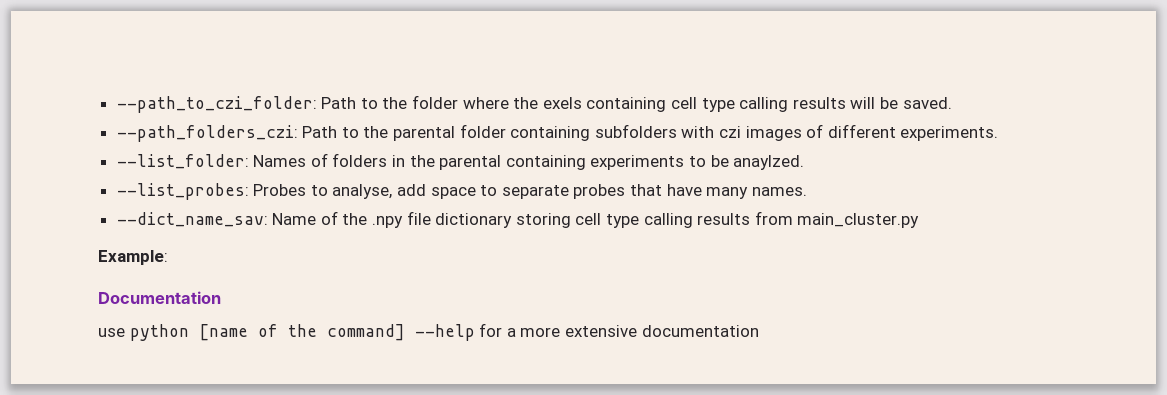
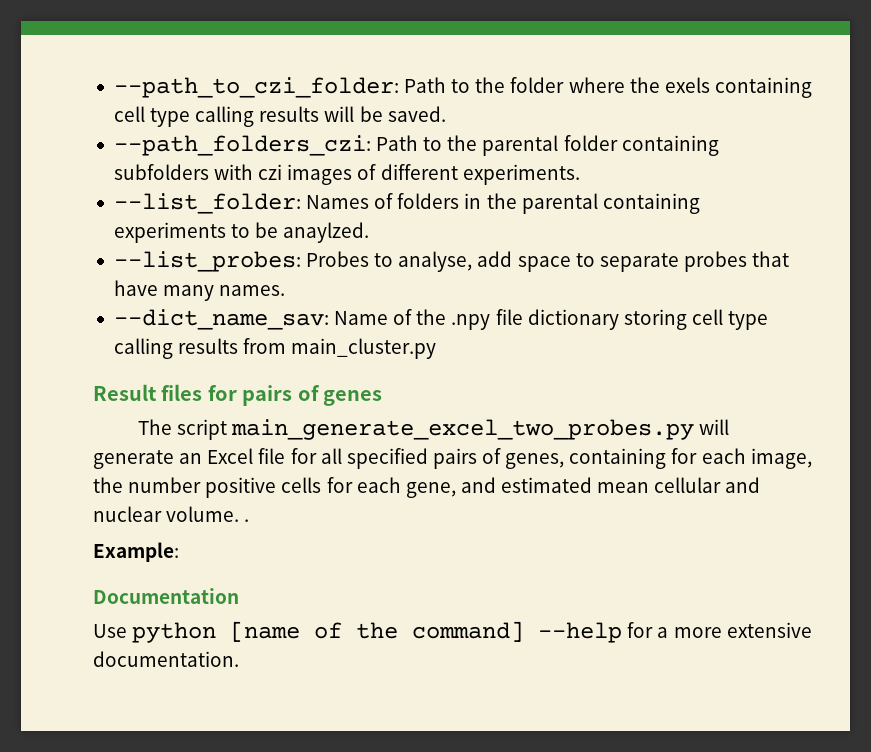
(920, 220) none -> [93,384,382,406] [137,419,730,440] [93,448,812,469] [93,477,761,498] [93,506,250,522] // Result files for pairs of genes // The script main_generate_excel_two_probes.py will generate an Excel file for all specified pairs of genes, containing for each image, the number positive cells for each gene, and estimated mean cellular and nuclear volume. .
[98,328,125,337] use -> [93,624,127,638] Use
[641,325,759,337] documentation -> [93,651,239,667] documentation.

